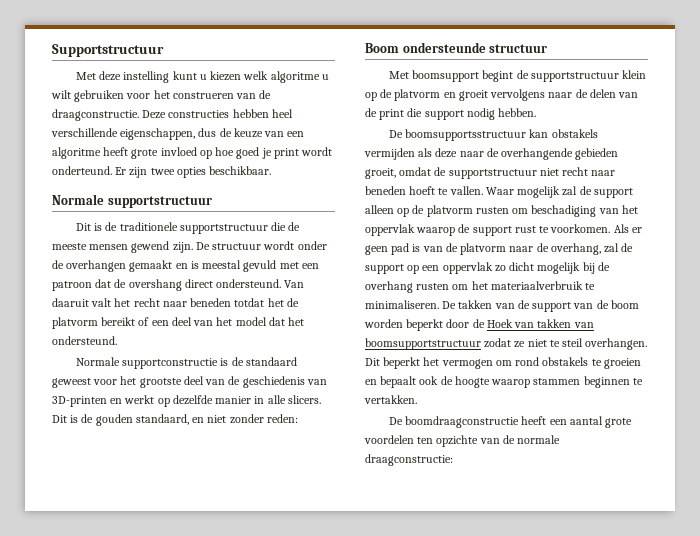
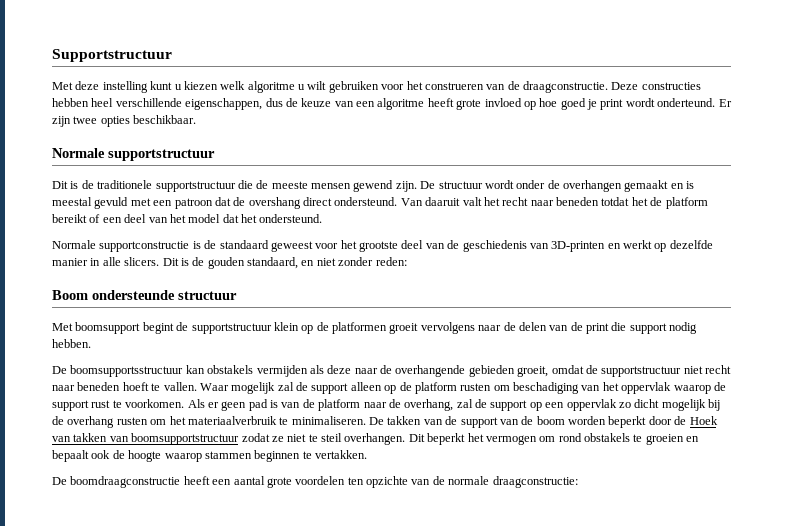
[52,317,98,329] platvorm -> [665,197,708,209] platform
[394,89,456,101] platvorm en -> [332,322,387,334] platformen
[426,205,473,217] platvorm -> [414,382,457,394] platform
[460,243,507,255] platvorm -> [318,399,361,411] platform

